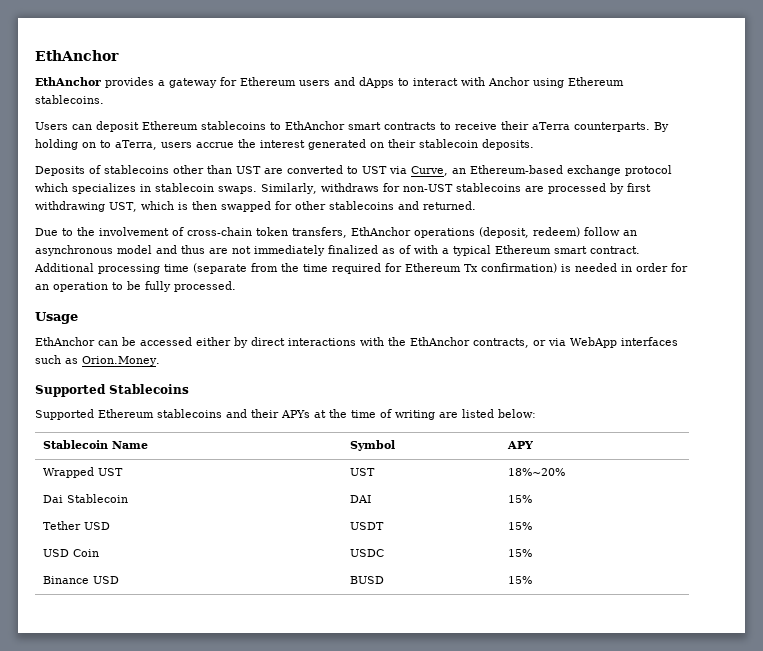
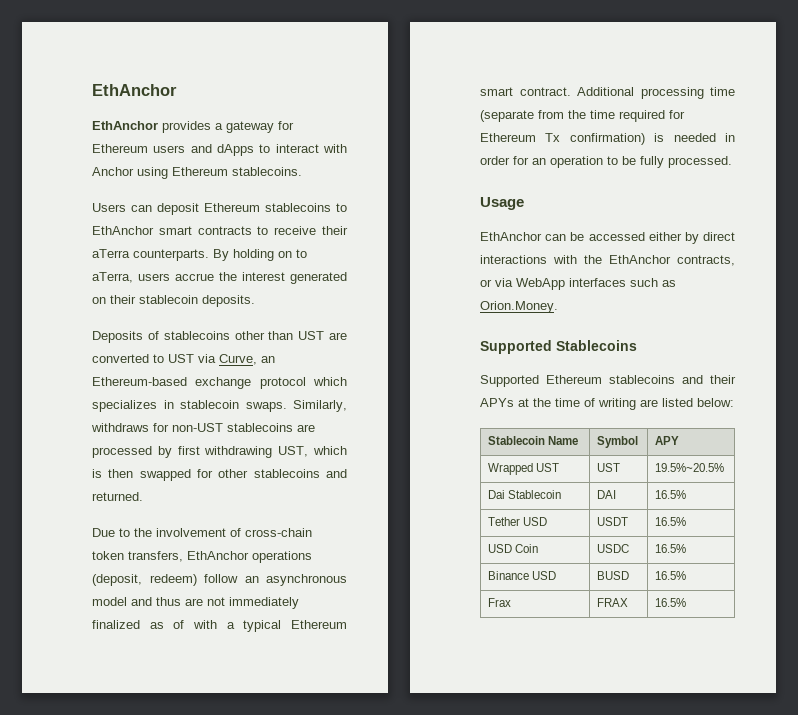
[508,468,566,476] 18%~20% -> [654,463,724,472] 19.5%~20.5%
[508,495,533,503] 15% -> [654,490,686,499] 16.5%
[508,522,533,530] 15% -> [654,517,686,526] 16.5%
[508,549,533,557] 15% -> [654,544,686,553] 16.5%
[508,576,533,584] 15% -> [654,571,686,580] [487,598,511,607] [596,598,628,607] [654,598,686,607] 16.5% // Frax | FRAX | 16.5%

